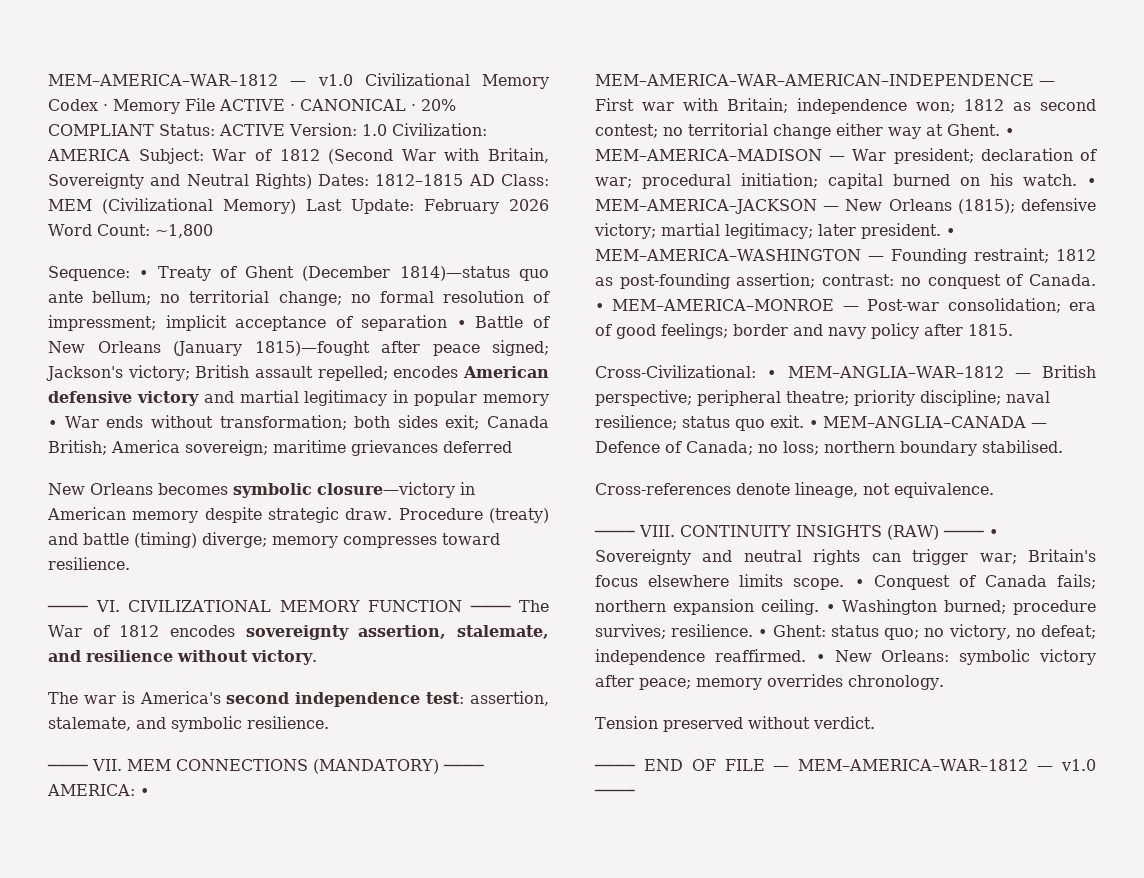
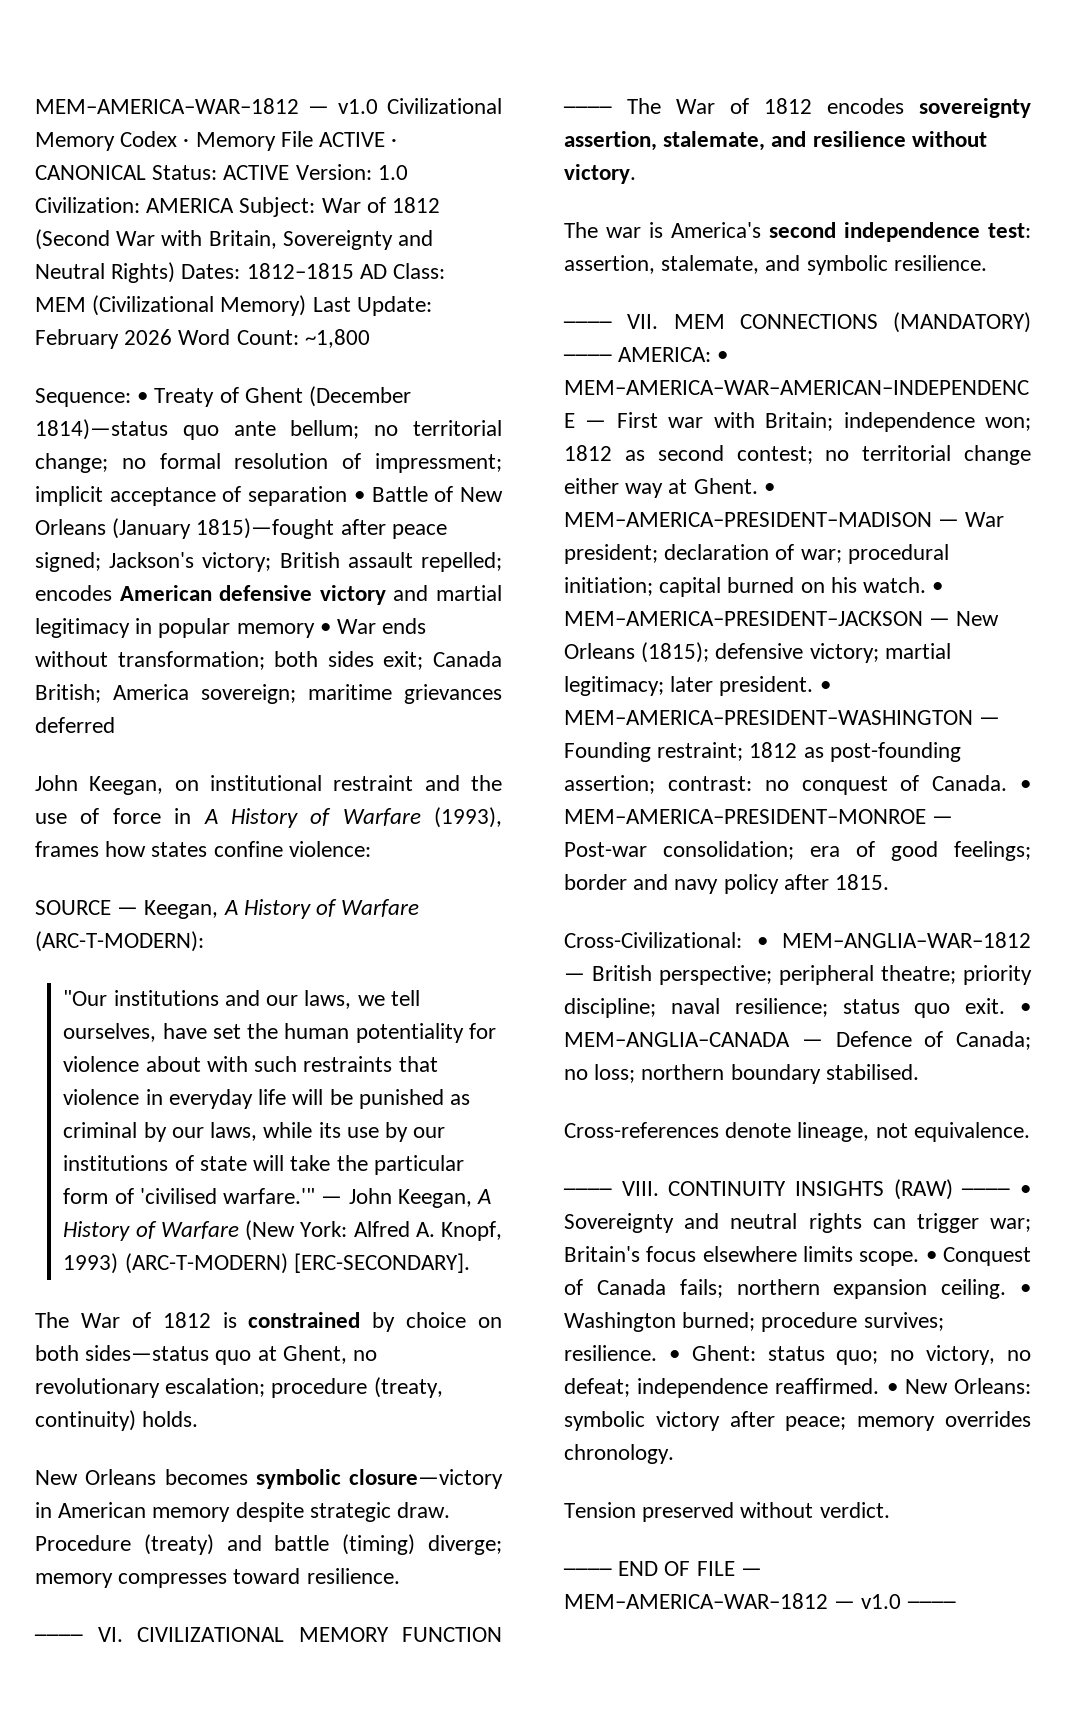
[411,99,456,111] [48,124,154,136] · 20% COMPLIANT -> (146, 172) none
(512, 447) none -> [35,775,502,795] [35,807,502,828] [35,841,371,857] [35,899,420,919] [35,931,204,952] [63,990,420,1009] [63,1023,496,1043] [63,1056,438,1072] [63,1089,470,1109] [63,1122,446,1142] [63,1155,464,1175] [63,1188,491,1208] [63,1220,502,1241] [63,1253,470,1274] [35,1312,502,1332] [35,1345,378,1365] [35,1377,443,1398] [35,1410,199,1431] // John Keegan, on institutional restraint and the use of force in A History of Warfare (1993), frames how states confine violence: // SOURCE — Keegan, A History of Warfare (ARC-T-MODERN): // "Our institutions and our laws, we tell ourselves, have set the human potentiality for violence about with such restraints that violence in everyday life will be punished as criminal by our laws, while its use by our institutions of state will take the particular form of 'civilised warfare.'" — John Keegan, A History of Warfare (New York: Alfred A. Knopf, 1993) (ARC-T-MODERN) [ERC-SECONDARY]. // The War of 1812 is constrained by choice on both sides—status quo at Ghent, no revolutionary escalation; procedure (treaty, continuity) holds.
[595,149,822,161] MEM–AMERICA–MADISON -> [564,512,932,527] MEM–AMERICA–PRESIDENT–MADISON
[595,199,817,214] MEM–AMERICA–JACKSON -> [564,611,923,626] MEM–AMERICA–PRESIDENT–JACKSON
[595,249,861,261] MEM–AMERICA–WASHINGTON -> [564,710,973,725] MEM–AMERICA–PRESIDENT–WASHINGTON
[612,299,835,311] MEM–AMERICA–MONROE -> [564,809,926,824] MEM–AMERICA–PRESIDENT–MONROE

